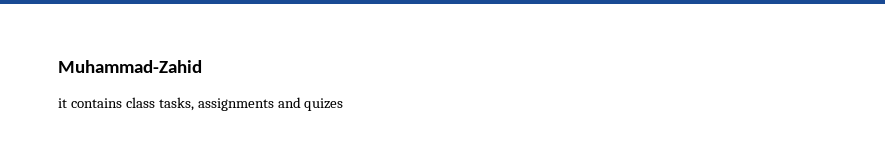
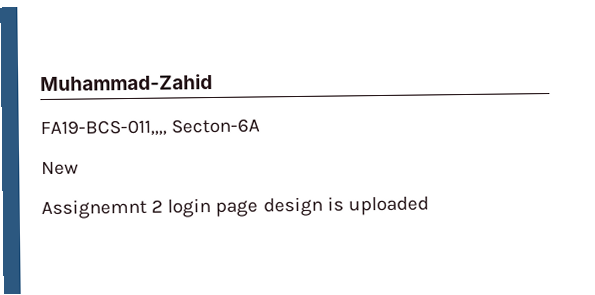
[58,97,344,111] it contains class tasks, assignments and quizes -> [40,118,261,138] [41,161,79,176] [41,196,429,220] FA19-BCS-011,,,, Secton-6A // New // Assignemnt 2 login page design is uploaded

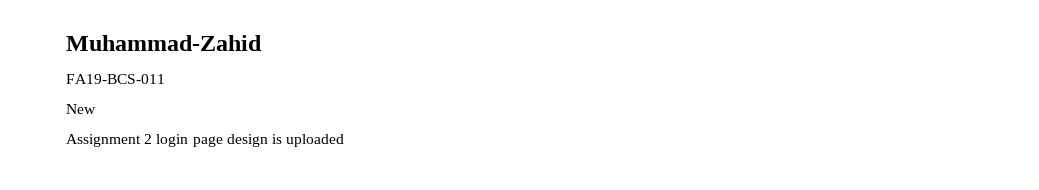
[40,118,261,138] FA19-BCS-011,,,, Secton-6A -> [66,74,165,84] FA19-BCS-011
[41,198,147,220] Assignemnt -> [66,134,141,147] Assignment

